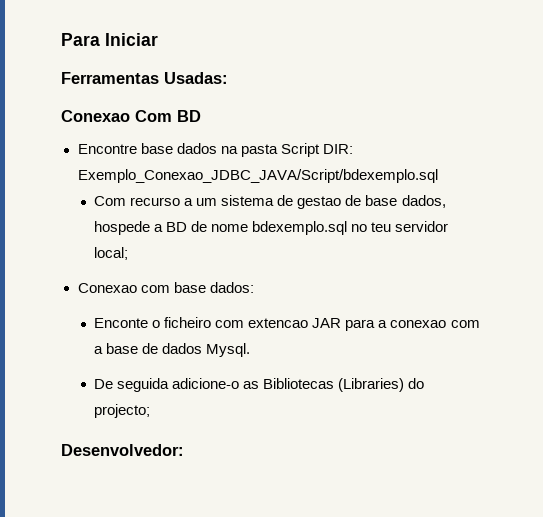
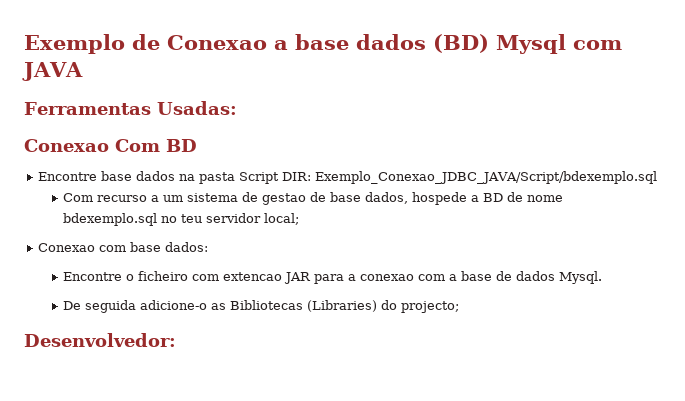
[61,33,158,46] Para Iniciar -> [24,34,622,54] [22,62,83,81] Exemplo de Conexao a base dados (BD) Mysql com JAVA
[94,318,149,328] Enconte -> [63,272,123,281] Encontre

